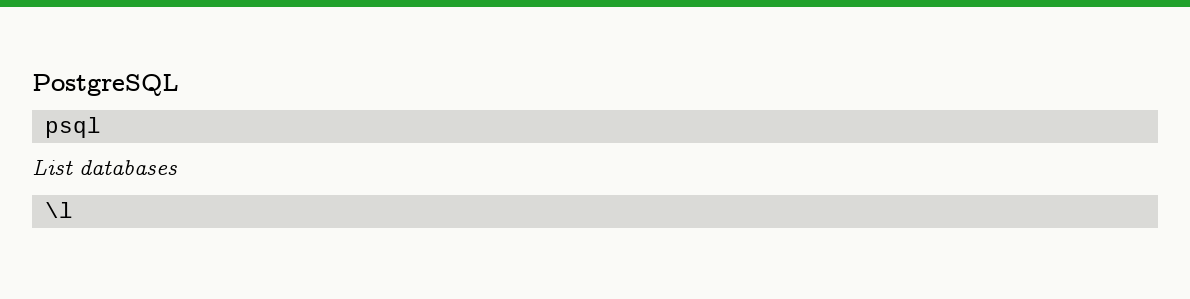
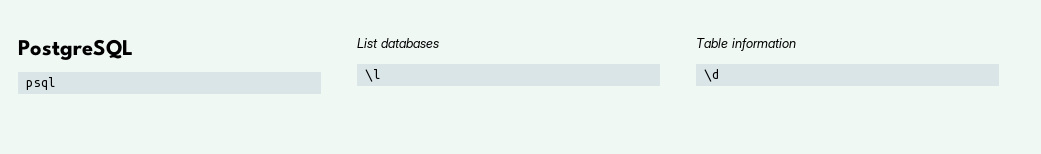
(73, 210) none -> [696,38,796,51] [703,69,719,82] // Table information // \d

